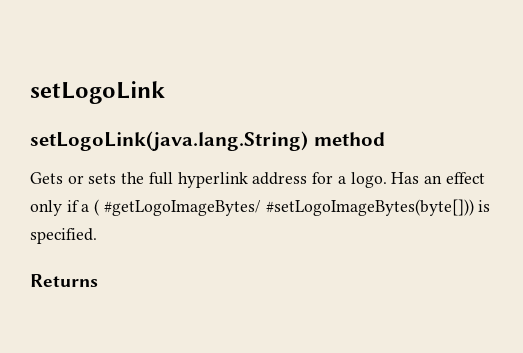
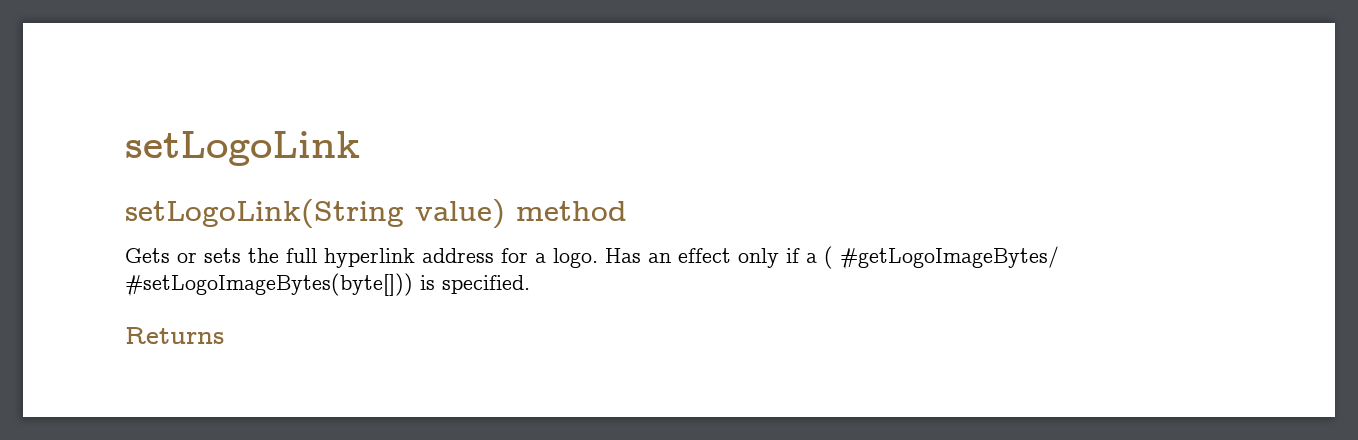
[30,131,308,151] setLogoLink(java.lang.String) -> [125,199,505,229] setLogoLink(String value)

